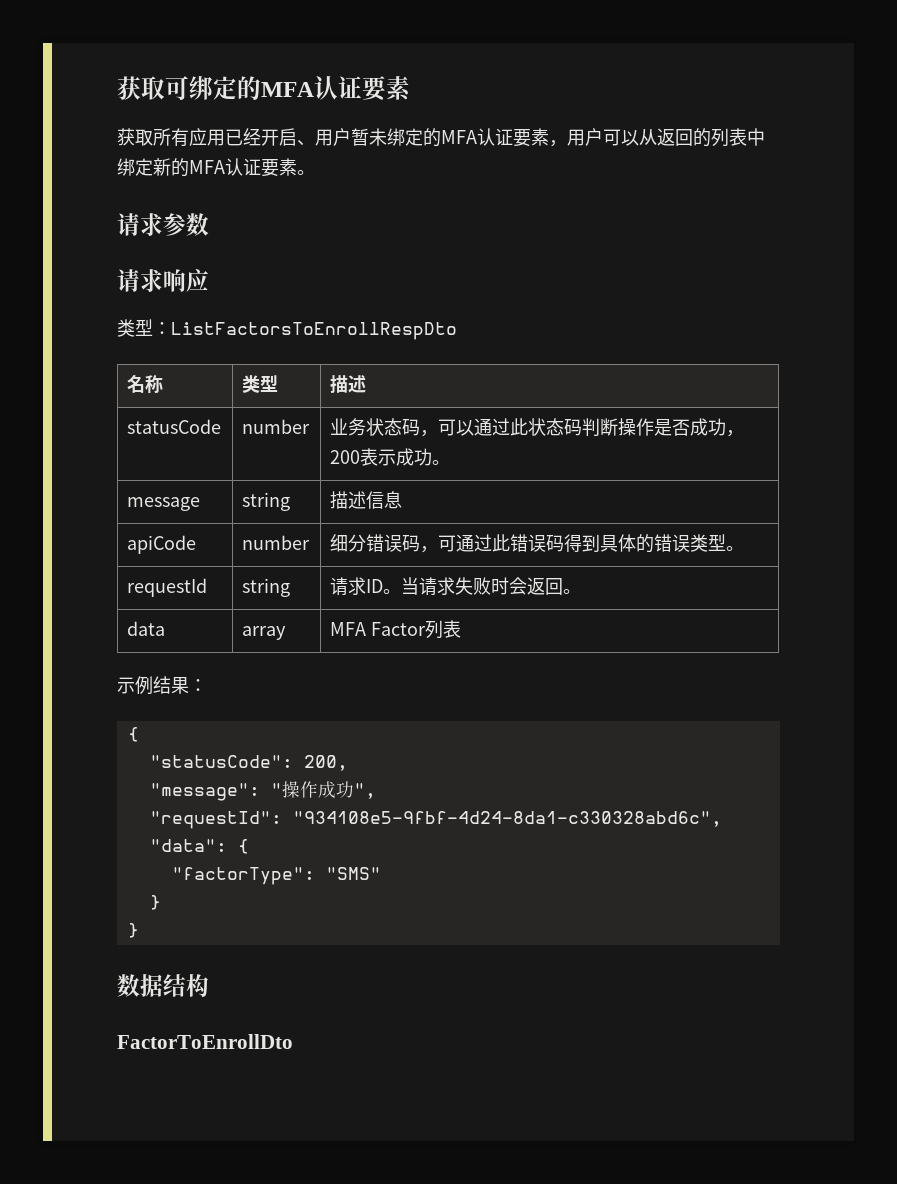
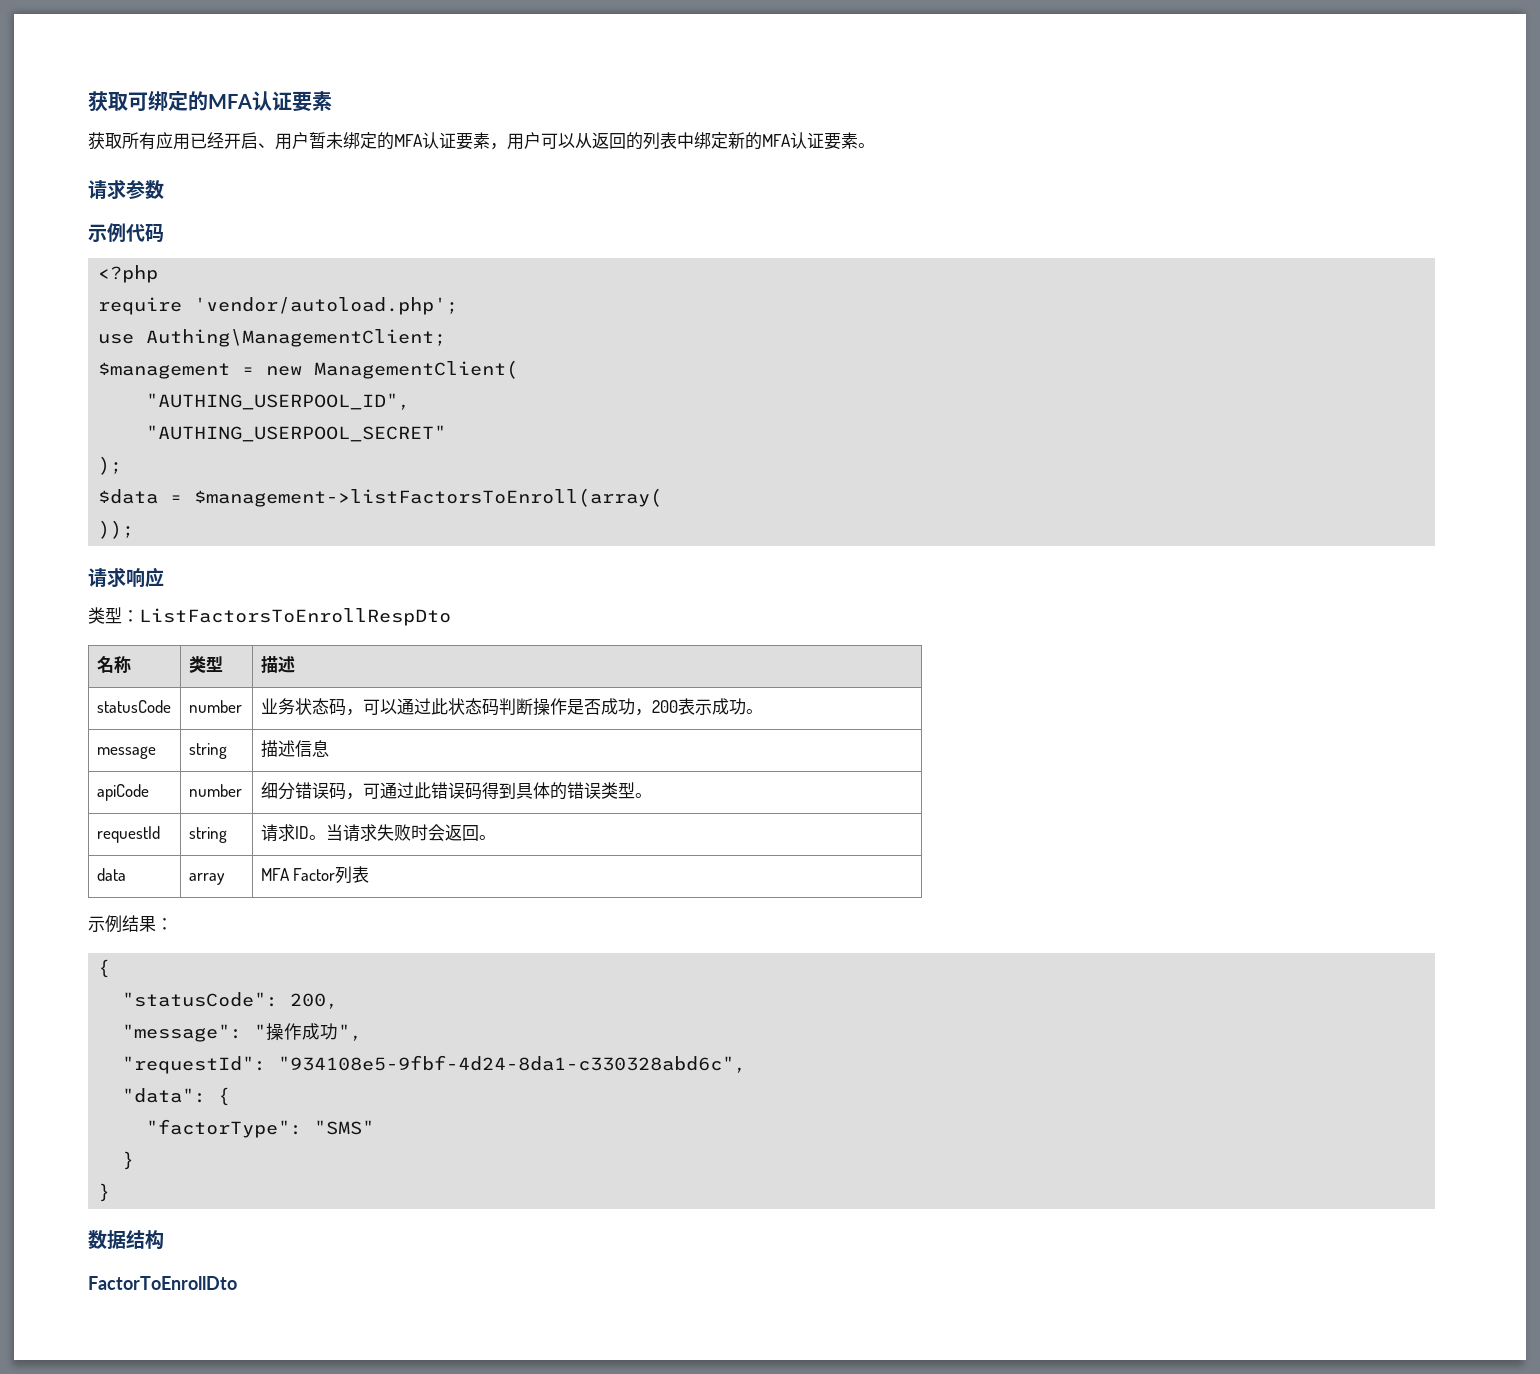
(209, 224) none -> [88,223,164,242] [98,265,159,283] [98,297,459,315] [98,329,447,347] [98,360,519,379] [146,393,411,410] [146,425,447,442] [98,456,123,475] [98,488,663,507] [98,520,135,539] // 示例代码 // <?php // require 'vendor/autoload.php'; // use Authing\ManagementClient; // $management = new ManagementClient( // "AUTHING_USERPOOL_ID", // "AUTHING_USERPOOL_SECRET" // ); // $data = $management->listFactorsToEnroll(array( // ));

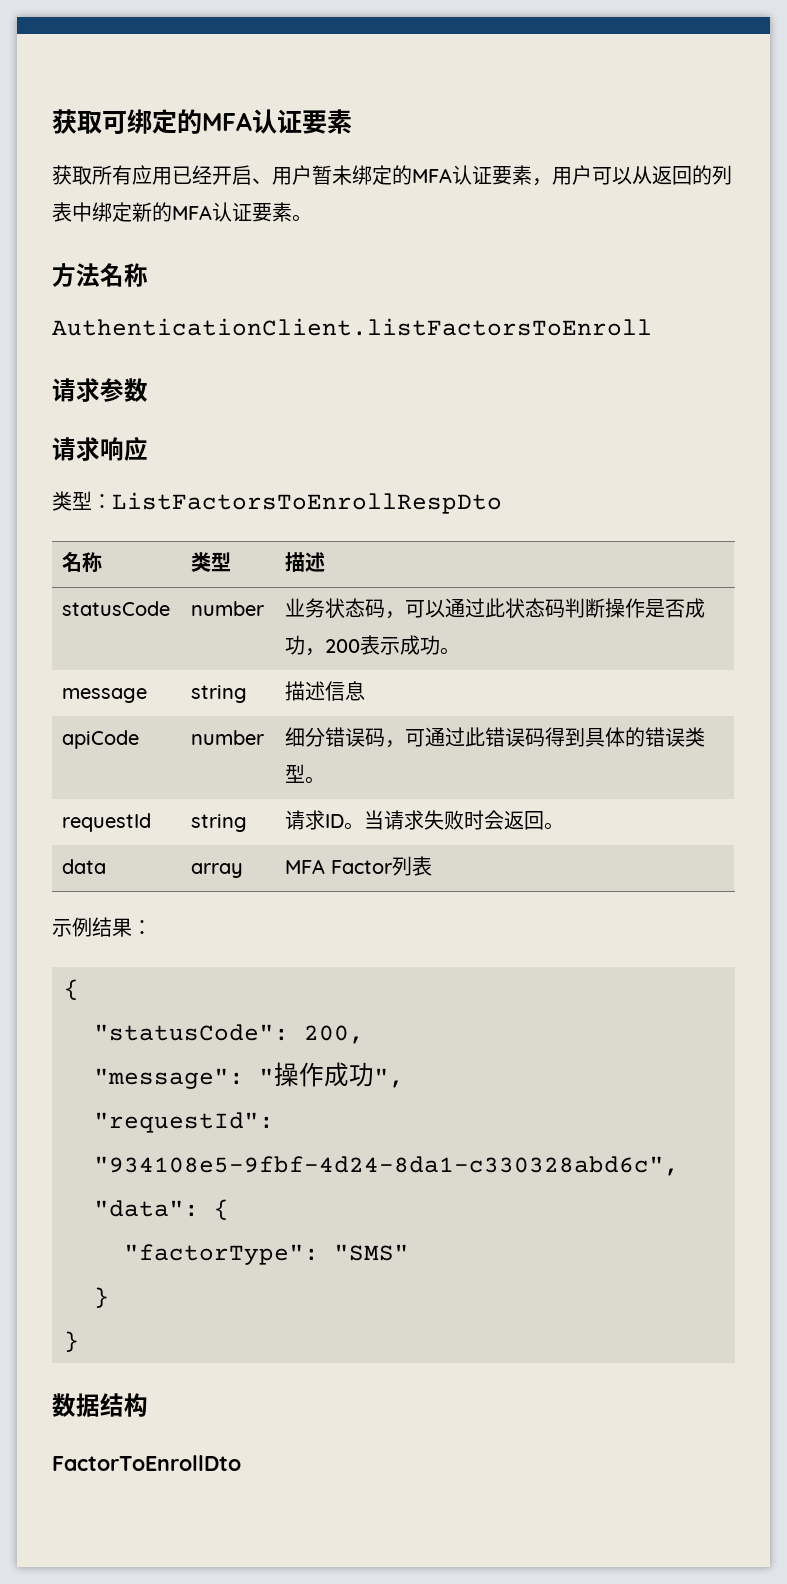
(875, 145) none -> [52,263,148,287] [52,318,652,336] // 方法名称 // AuthenticationClient.listFactorsToEnroll
[88,223,164,242] [98,265,159,283] [98,297,459,315] [98,329,447,347] [98,360,519,379] [146,393,411,410] [146,425,447,442] [98,456,123,475] [98,488,663,507] [98,520,135,539] // 示例代码 // <?php // require 'vendor/autoload.php'; // use Authing\ManagementClient; // $management = new ManagementClient( // "AUTHING_USERPOOL_ID", // "AUTHING_USERPOOL_SECRET" // ); // $data = $management->listFactorsToEnroll(array( // )); -> (148, 390) none

